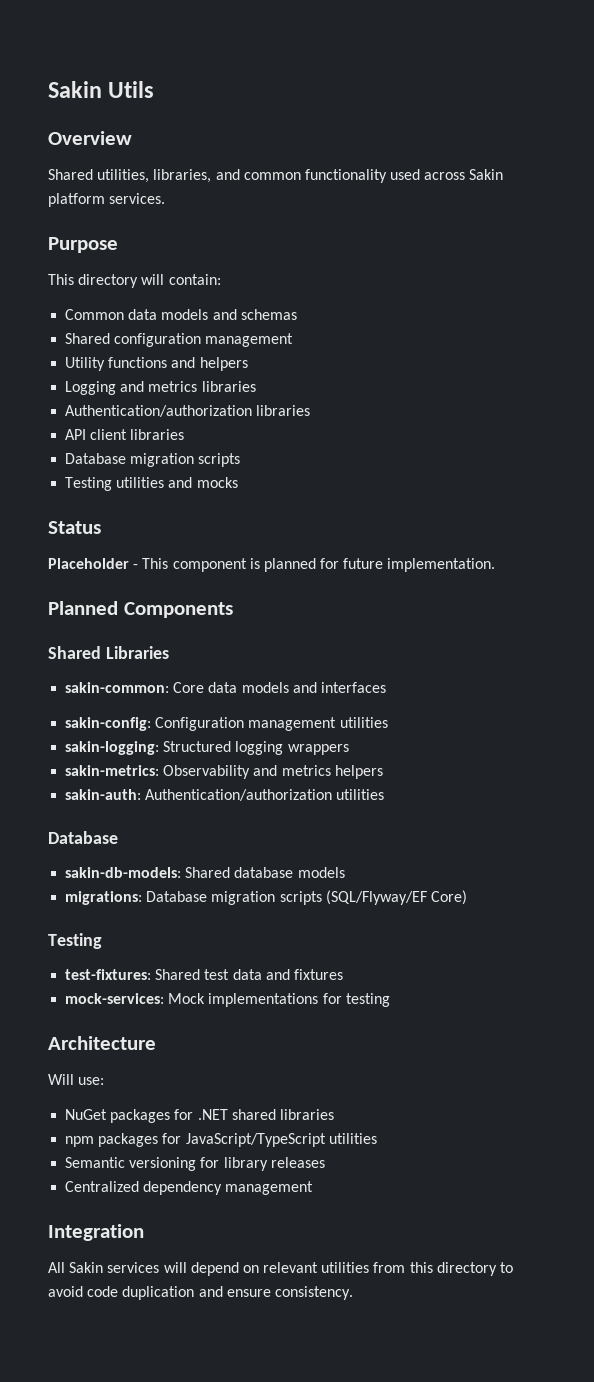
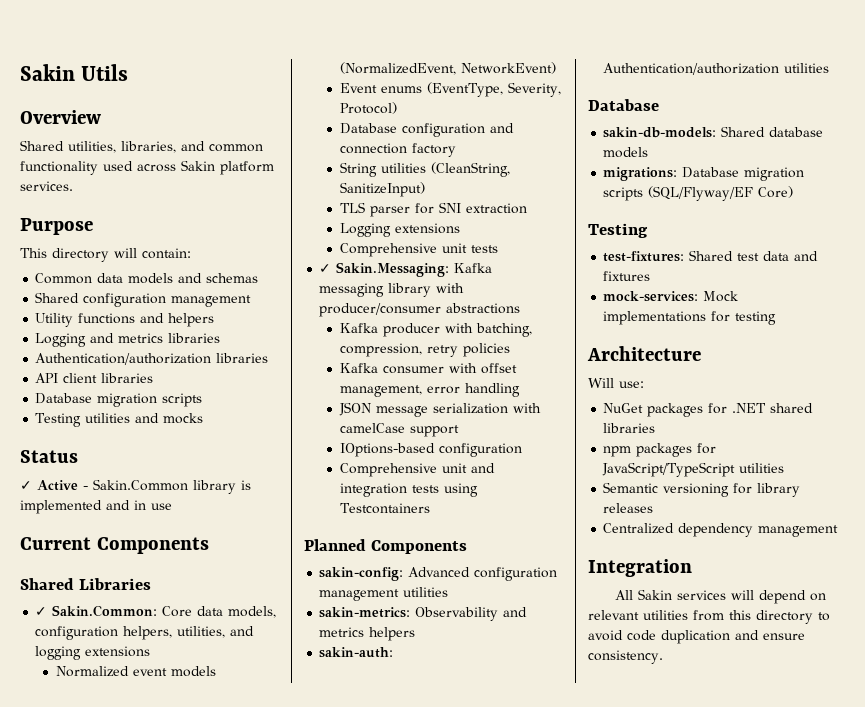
[48,558,496,572] [48,601,233,618] [48,646,169,659] [65,682,386,693] Placeholder - This component is planned for future implementation. // Planned Components // Shared Libraries // sakin-common: Core data models and interfaces -> [20,479,251,494] [20,500,172,514] [20,537,209,554] [20,578,152,590] [35,605,277,618] [35,626,255,640] [35,646,151,660] [55,666,216,677] [339,62,556,75] [339,82,561,97] [339,102,397,114] [339,123,514,137] [339,143,456,157] [339,162,510,177] [339,182,425,197] [339,202,527,217] [339,223,460,237] [339,243,498,257] [319,262,493,277] [319,283,465,297] [319,303,521,317] [339,323,532,337] [339,343,510,357] [339,363,517,374] [339,383,520,397] [338,402,541,417] [339,423,459,437] [339,443,522,457] [339,463,495,477] [339,483,478,497] [339,503,430,514] [304,539,468,554] ✓ Active - Sakin.Common library is implemented and in use // Current Components // Shared Libraries // ✓ Sakin.Common: Core data models, configuration helpers, utilities, and logging extensions // Normalized event models (NormalizedEvent, NetworkEvent) // Event enums (EventType, Severity, Protocol) // Database configuration and connection factory // String utilities (CleanString, SanitizeInput) // TLS parser for SNI extraction // Logging extensions // Comprehensive unit tests // ✓ Sakin.Messaging: Kafka messaging library with producer/consumer abstractions // Kafka producer with batching, compression, retry policies // Kafka consumer with offset management, error handling // JSON message serialization with camelCase support // IOptions-based configuration // Comprehensive unit and integration tests using Testcontainers // Planned Components
[155,717,245,731] Configuration -> [408,567,558,581] Advanced configuration
[65,741,349,755] // sakin-logging: Structured logging wrappers -> (449, 592) none

